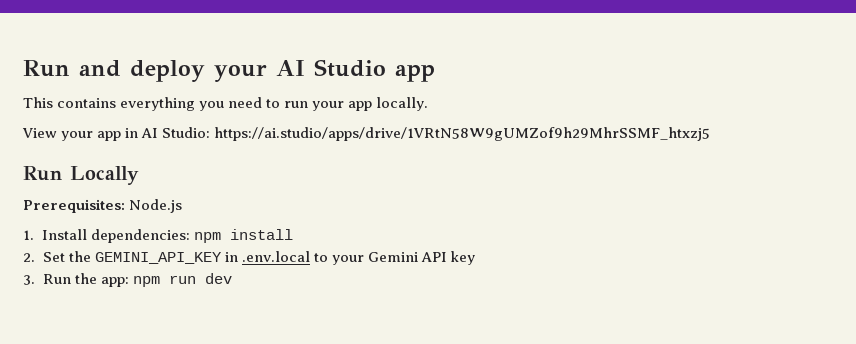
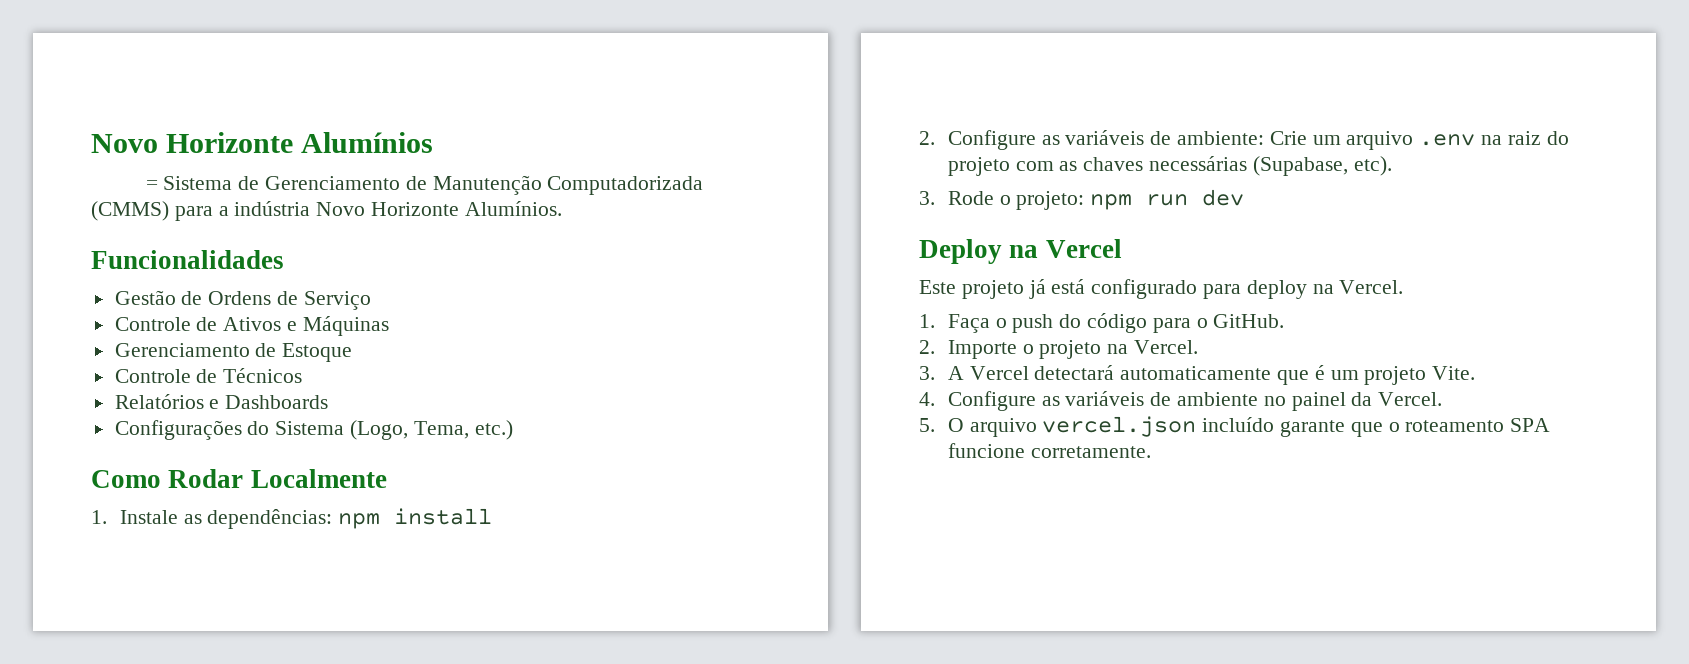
[23,59,435,82] [23,97,429,111] [22,127,711,141] [23,166,139,185] [23,199,183,213] [23,229,294,243] [23,251,475,265] [23,273,232,287] Run and deploy your AI Studio app // This contains everything you need to run your app locally. // View your app in AI Studio: https://ai.studio/apps/drive/1VRtN58W9gUMZof9h29MhrSSMF_htxzj5 // Run Locally // Prerequisites: Node.js // 1. Install dependencies: npm install // 2. Set the GEMINI_API_KEY in .env.local to your Gemini API key // 3. Run the app: npm run dev -> [91,132,434,153] [145,175,704,195] [91,201,562,221] [91,250,284,269] [114,290,371,310] [114,316,389,336] [114,343,353,362] [114,368,303,383] [114,394,329,409] [114,420,513,440] [91,469,387,488] [91,508,493,529] [919,130,1569,150] [947,156,1392,176] [919,189,1245,210] [919,239,1122,264] [919,279,1404,299] [919,313,1285,333] [919,340,1198,359] [919,365,1476,385] [919,391,1443,411] [919,416,1551,437] [947,443,1151,458] Novo Horizonte Alumínios // = Sistema de Gerenciamento de Manutenção Computadorizada (CMMS) para a indústria Novo Horizonte Alumínios. // Funcionalidades // Gestão de Ordens de Serviço // Controle de Ativos e Máquinas // Gerenciamento de Estoque // Controle de Técnicos // Relatórios e Dashboards // Configurações do Sistema (Logo, Tema, etc.) // Como Rodar Localmente // 1. Instale as dependências: npm install // 2. Configure as variáveis de ambiente: Crie um arquivo .env na raiz do projeto com as chaves necessárias (Supabase, etc). // 3. Rode o projeto: npm run dev // Deploy na Vercel // Este projeto já está configurado para deploy na Vercel. // 1. Faça o push do código para o GitHub. // 2. Importe o projeto na Vercel. // 3. A Vercel detectará automaticamente que é um projeto Vite. // 4. Configure as variáveis de ambiente no painel da Vercel. // 5. O arquivo vercel.json incluído garante que o roteamento SPA funcione corretamente.

